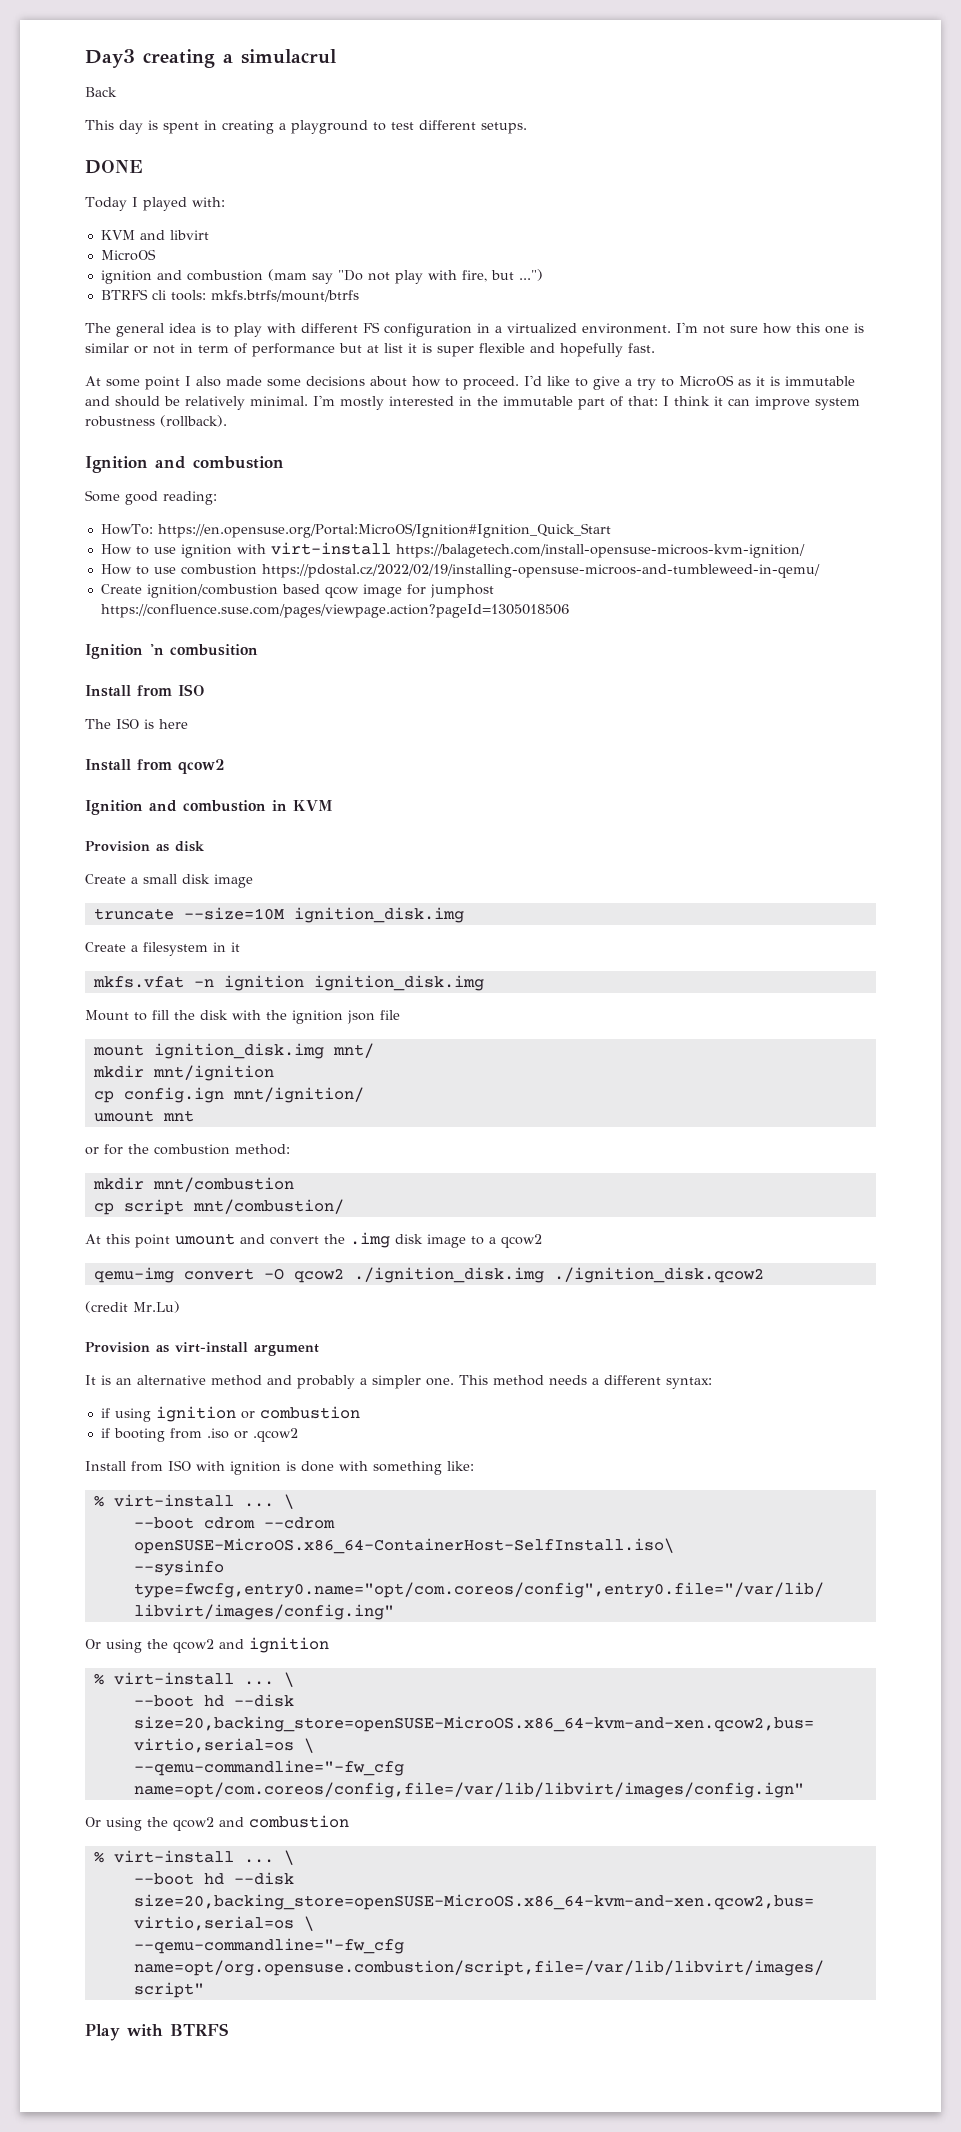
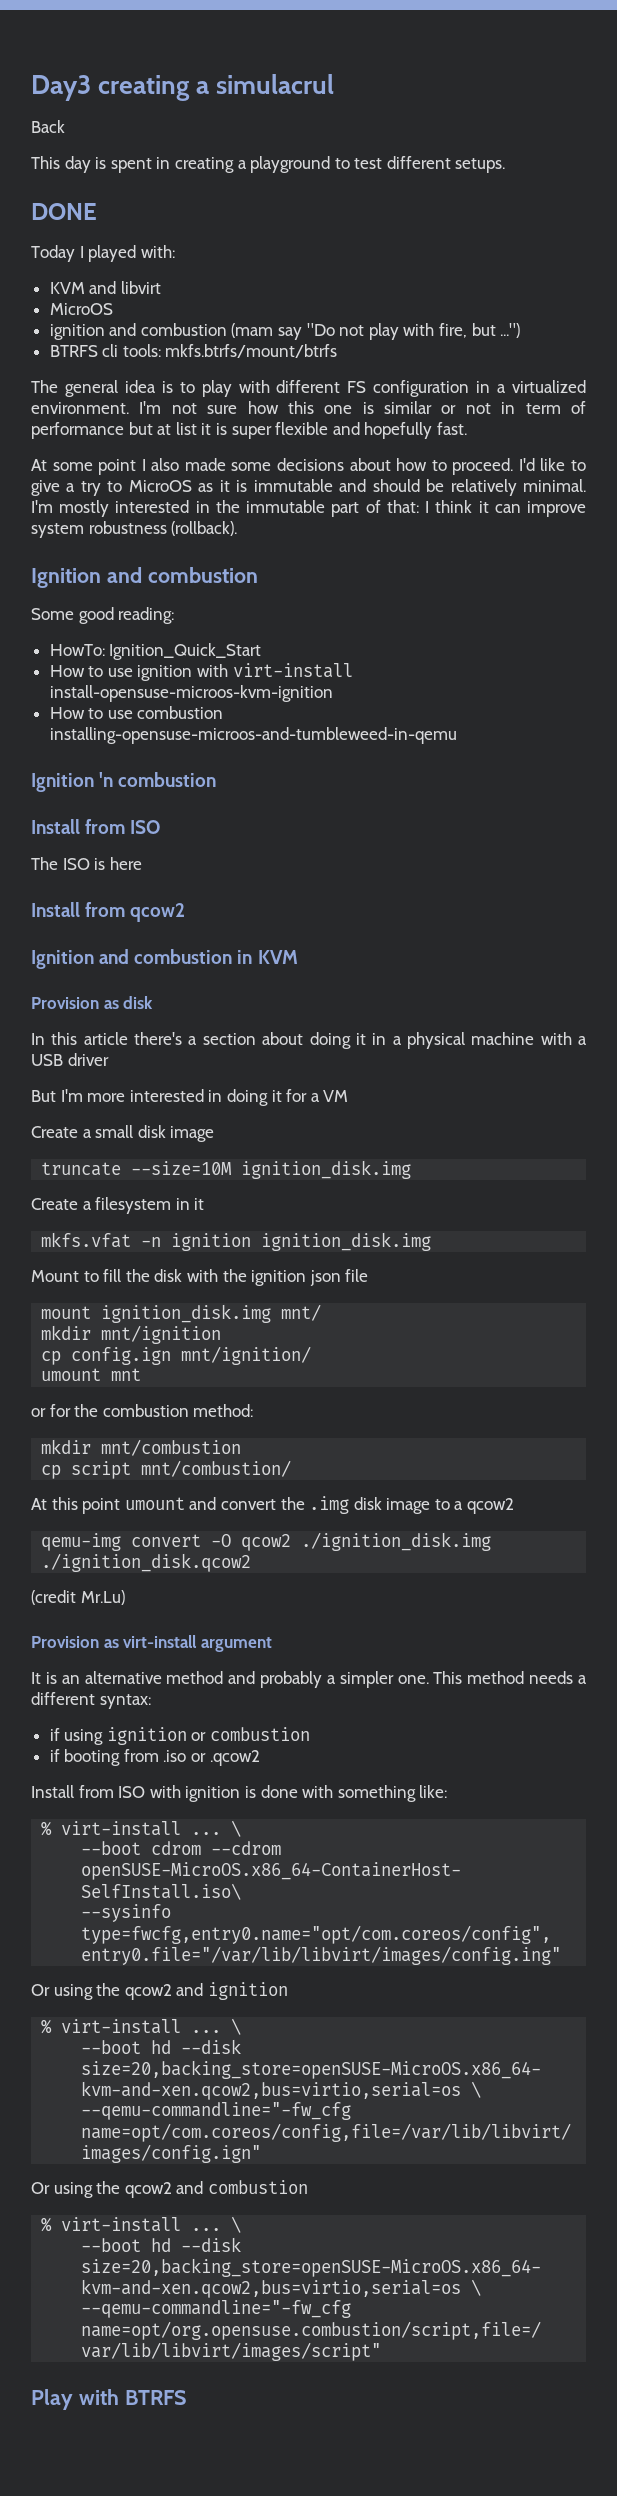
[157,523,611,538] https://en.opensuse.org/Portal:MicroOS/Ignition#Ignition_Quick_Start -> [109,643,262,660] Ignition_Quick_Start
[395,544,805,558] https://balagetech.com/install-opensuse-microos-kvm-ignition/ -> [49,685,333,702] install-opensuse-microos-kvm-ignition
[261,564,820,578] [100,584,494,598] [100,604,569,618] https://pdostal.cz/2022/02/19/installing-opensuse-microos-and-tumbleweed-in-qemu/ // Create ignition/combustion based qcow image for jumphost https://confluence.suse.com/pages/viewpage.action?pageId=1305018506 -> [49,727,457,744] installing-opensuse-microos-and-tumbleweed-in-qemu
[170,644,258,656] combusition -> [118,772,217,787] combustion
(205, 846) none -> [31,1032,587,1049] [31,1053,109,1066] [31,1089,349,1106] // In this article there's a section about doing it in a physical machine with a USB driver // But I'm more interested in doing it for a VM

